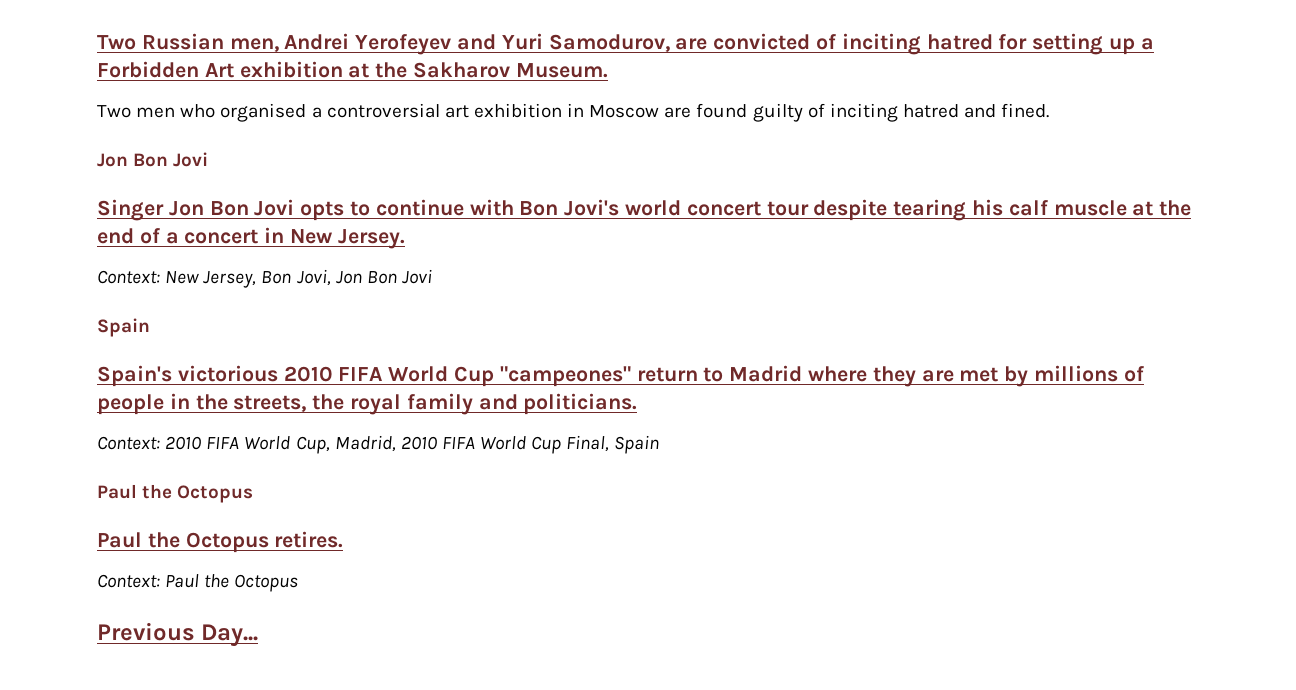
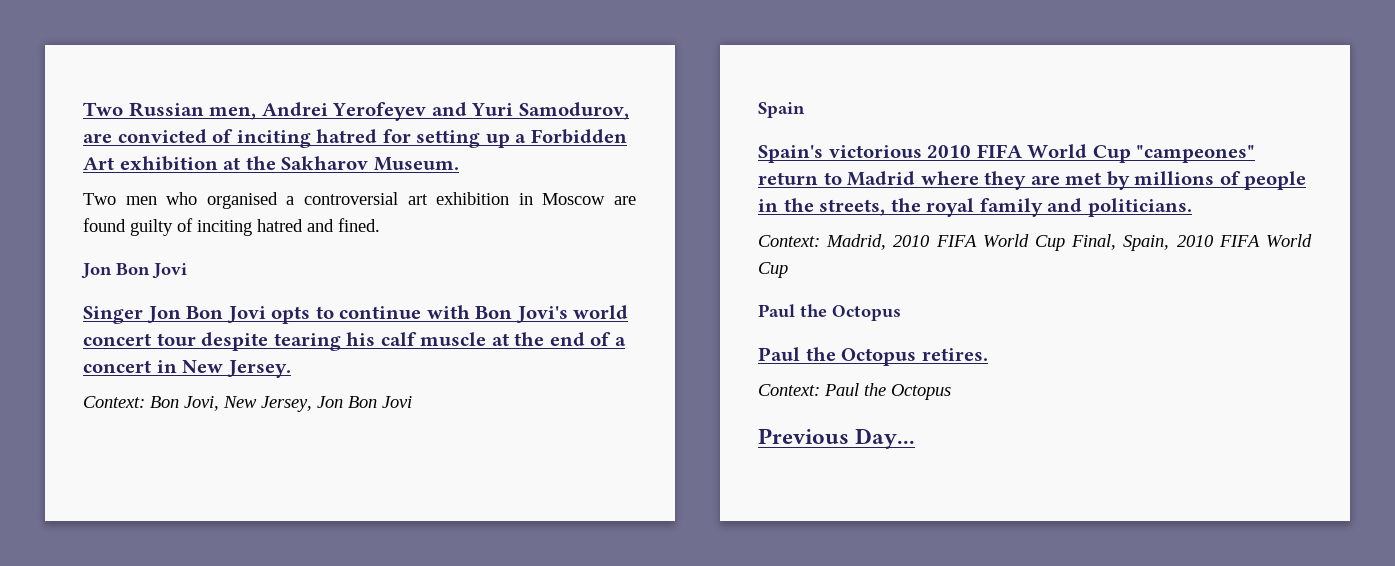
[165,269,331,288] New Jersey, Bon Jovi, -> [150,396,312,412] Bon Jovi, New Jersey,
[165,436,330,454] 2010 FIFA World Cup, -> (820, 241) none
[614,435,660,454] Spain -> [1123,234,1312,251] [758,262,788,278] Spain, 2010 FIFA World Cup

